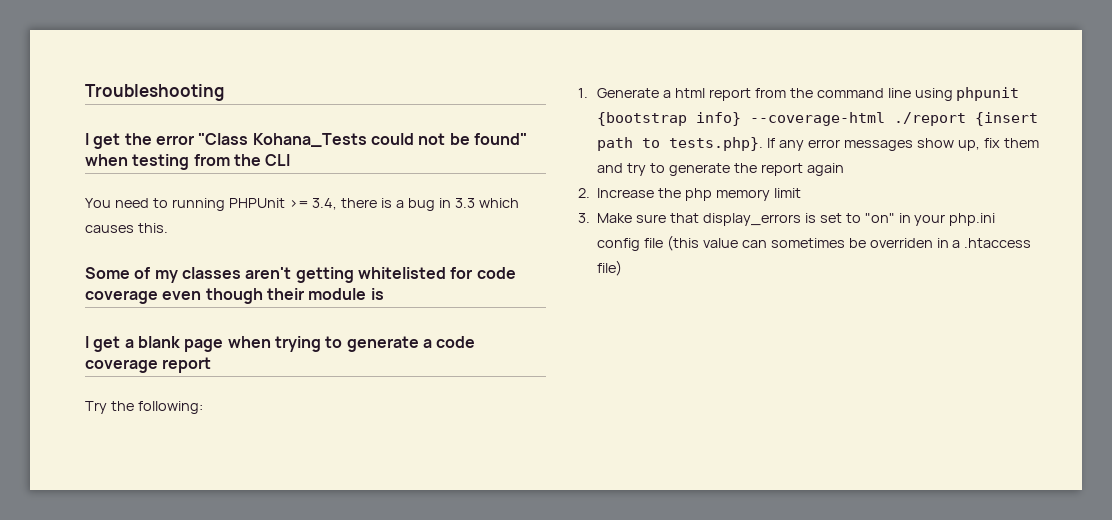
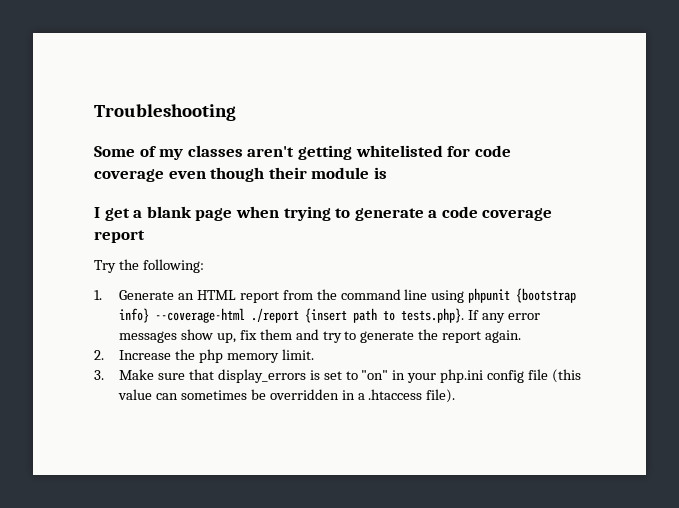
[85,133,527,149] [85,154,291,170] [85,198,519,211] [85,223,168,233] // I get the error "Class Kohana_Tests could not be found" when testing from the CLI // You need to running PHPUnit >= 3.4, there is a bug in 3.3 which causes this. -> (236, 112) none
[663,88,706,98] a html -> [177,290,236,300] an HTML
[806,163,844,176] again -> [485,330,522,343] again.
[773,188,801,198] limit -> [281,349,314,360] limit.
[869,238,933,248] overriden -> [269,389,339,400] overridden
[597,260,623,276] file) -> [426,389,456,403] file).

